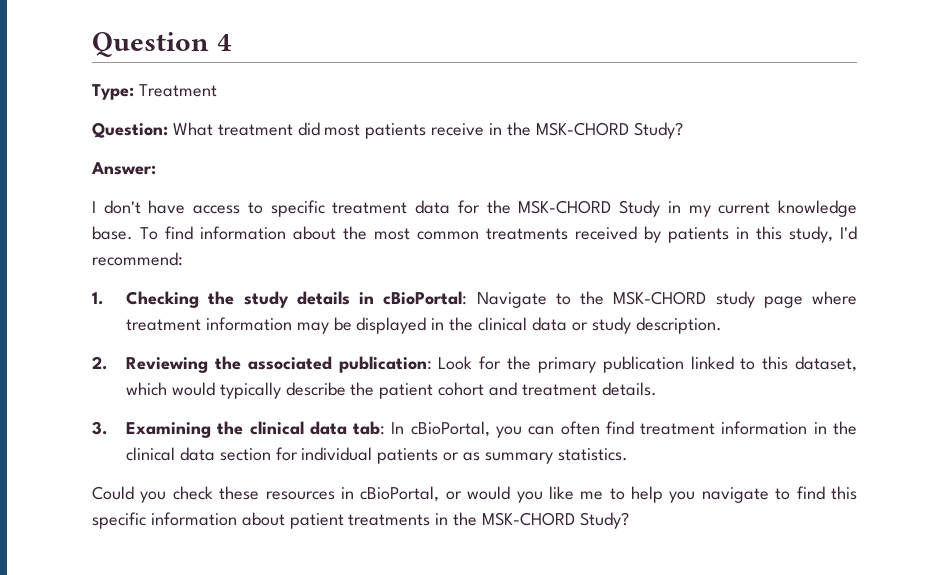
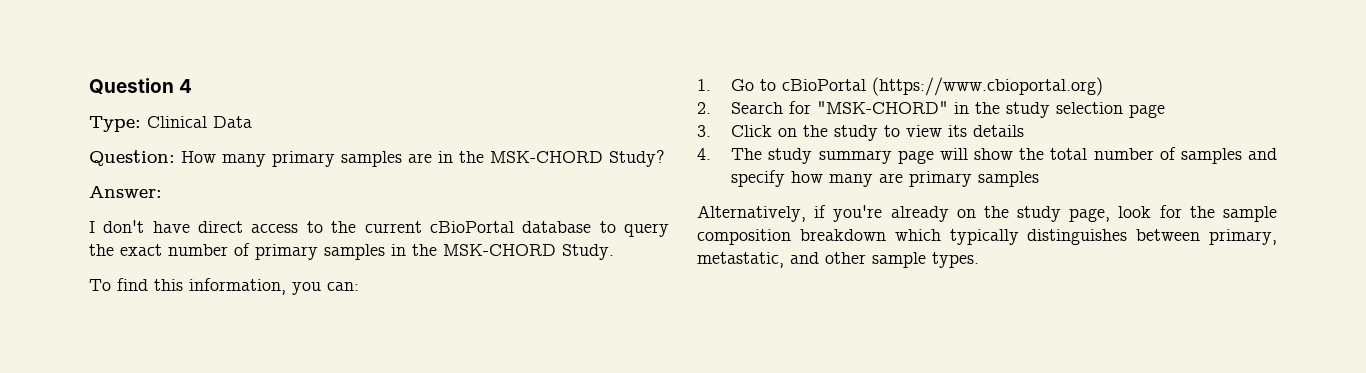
[138,84,217,97] Treatment -> [147,116,252,128] Clinical Data
[172,122,485,139] What treatment did most patients receive -> [181,151,432,167] How many primary samples are
(186, 207) none -> [198,221,244,233] direct
[270,200,858,217] [92,226,857,243] [92,252,183,266] [92,291,857,308] [126,317,722,334] [92,356,858,373] [126,382,657,399] [92,421,858,438] [126,447,628,464] [92,486,858,503] [92,512,629,529] specific treatment data for the MSK-CHORD Study in my current knowledge base. To find information about the most common treatments received by patients in this study, I'd recommend: // 1. Checking the study details in cBioPortal: Navigate to the MSK-CHORD study page where treatment information may be displayed in the clinical data or study description. // 2. Reviewing the associated publication: Look for the primary publication linked to this dataset, which would typically describe the patient cohort and treatment details. // 3. Examining the clinical data tab: In cBioPortal, you can often find treatment information in the clinical data section for individual patients or as summary statistics. // Could you check these resources in cBioPortal, or would you like me to help you navigate to find this specific information about patient treatments in the MSK-CHORD Study? -> [331,221,670,237] [89,243,614,260] [89,278,359,295] [697,77,1104,96] [697,101,1166,118] [697,125,1025,141] [697,147,1277,164] [731,170,1040,187] [697,205,1277,222] [697,229,1277,245] [697,252,979,268] the current cBioPortal database to query the exact number of primary samples in the MSK-CHORD Study. // To find this information, you can: // 1. Go to cBioPortal (https://www.cbioportal.org) // 2. Search for "MSK-CHORD" in the study selection page // 3. Click on the study to view its details // 4. The study summary page will show the total number of samples and specify how many are primary samples // Alternatively, if you're already on the study page, look for the sample composition breakdown which typically distinguishes between primary, metastatic, and other sample types.

